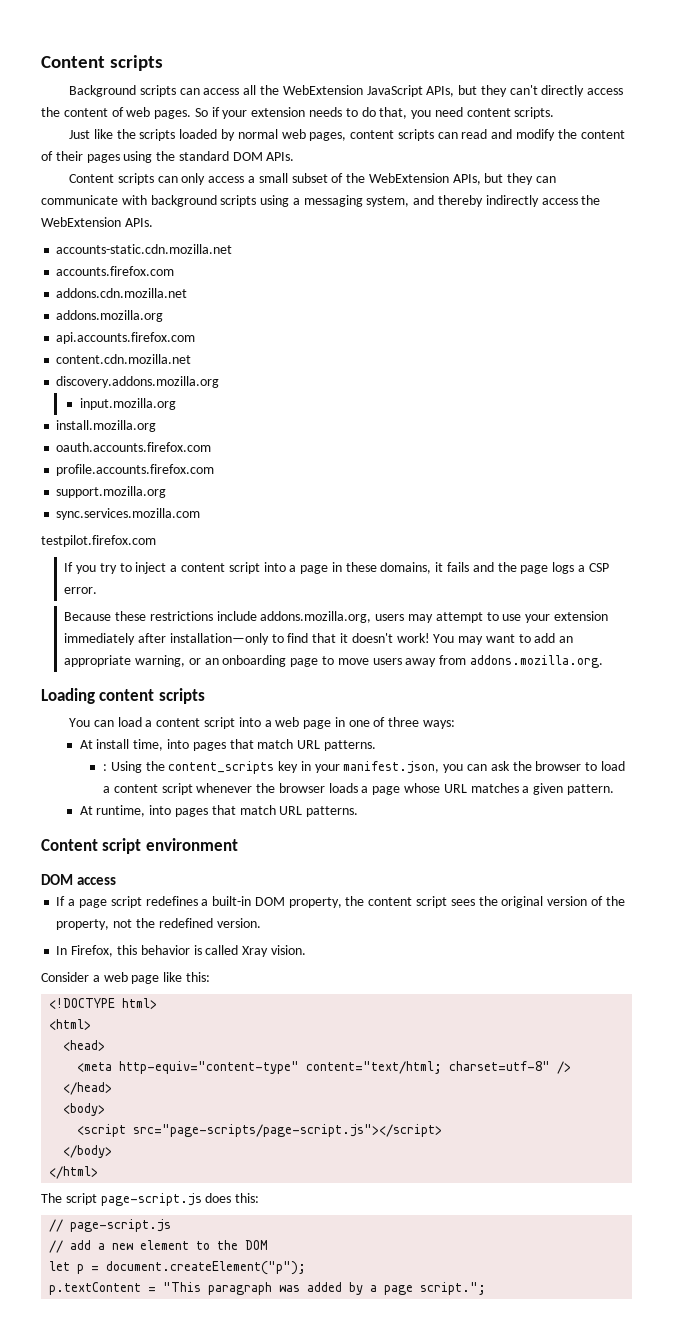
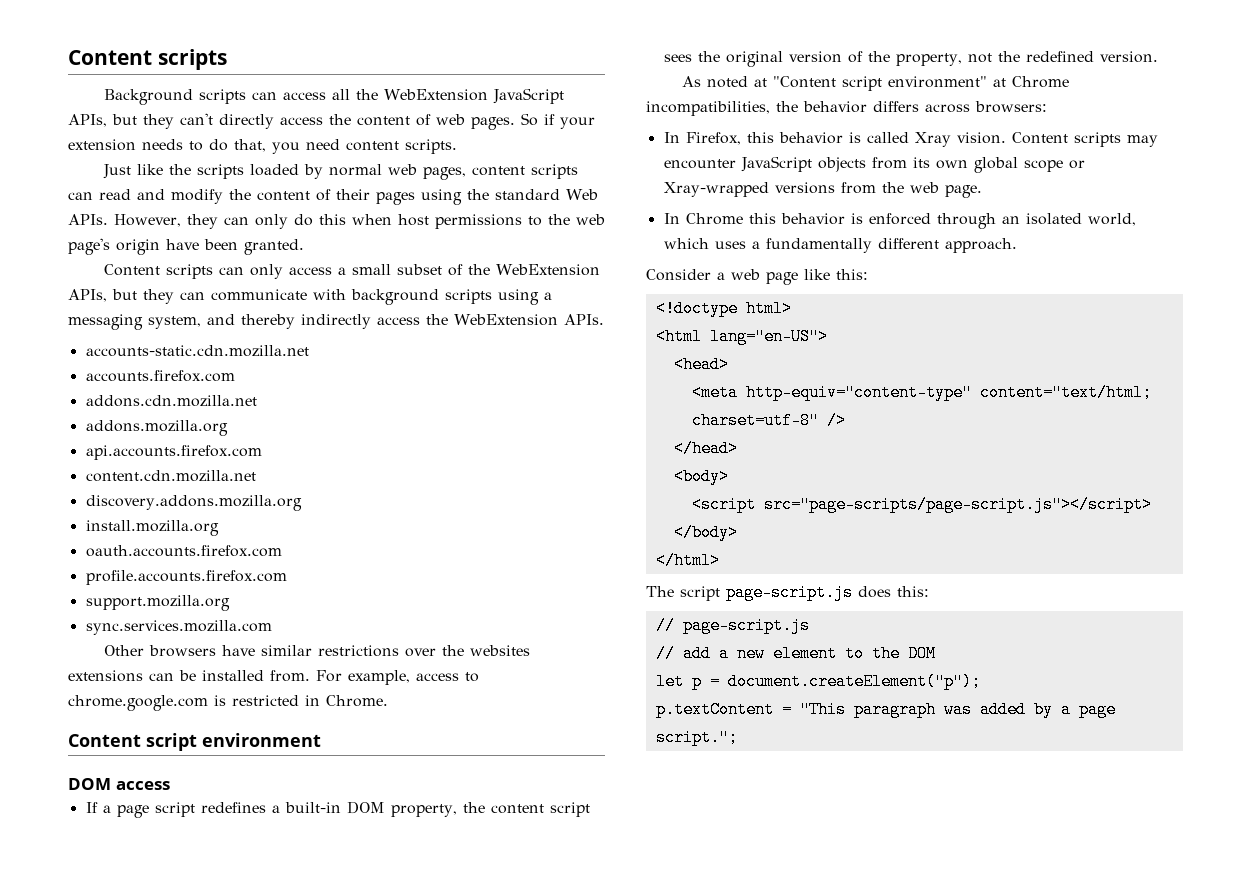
[232,152,295,161] DOM APIs. -> [566,189,598,200] [68,214,605,229] [68,238,304,255] Web APIs. However, they can only do this when host permissions to the web page's origin have been granted.
[79,398,176,410] // input.mozilla.org -> (302, 503) none
[41,535,156,547] [64,562,609,574] [64,587,98,594] [64,611,608,623] [64,633,574,645] [64,655,603,668] [41,688,205,704] [69,717,456,729] [79,739,376,751] [102,761,625,774] [102,783,614,795] [79,805,359,817] testpilot.firefox.com // If you try to inject a content script into a page in these domains, it fails and the page logs a CSP error. // Because these restrictions include addons.mozilla.org, users may attempt to use your extension immediately after installation—only to find that it doesn't work! You may want to add an appropriate warning, or an onboarding page to move users away from addons.mozilla.org. // Loading content scripts // You can load a content script into a web page in one of three ways: // At install time, into pages that match URL patterns. // : Using the content_scripts key in your manifest.json, you can ask the browser to load a content script whenever the browser loads a page whose URL matches a given pattern. // At runtime, into pages that match URL patterns. -> [104,645,531,657] [68,670,479,685] [68,695,388,711] Other browsers have similar restrictions over the websites extensions can be installed from. For example, access to chrome.google.com is restricted in Chrome.
(261, 923) none -> [682,76,1070,91] [646,101,1047,116] // As noted at "Content script environment" at Chrome incompatibilities, the behavior differs across browsers:
(306, 950) none -> [1011,132,1158,147] [663,156,1085,173] [663,182,982,198] [663,213,1136,229] [663,238,1017,253] Content scripts may encounter JavaScript objects from its own global scope or Xray-wrapped versions from the web page. // In Chrome this behavior is enforced through an isolated world, which uses a fundamentally different approach.
[49,998,116,1009] <!DOCTYPE -> [655,300,738,317] <!doctype
[49,1019,92,1030] <html> -> [655,328,828,345] <html lang="en-US">

